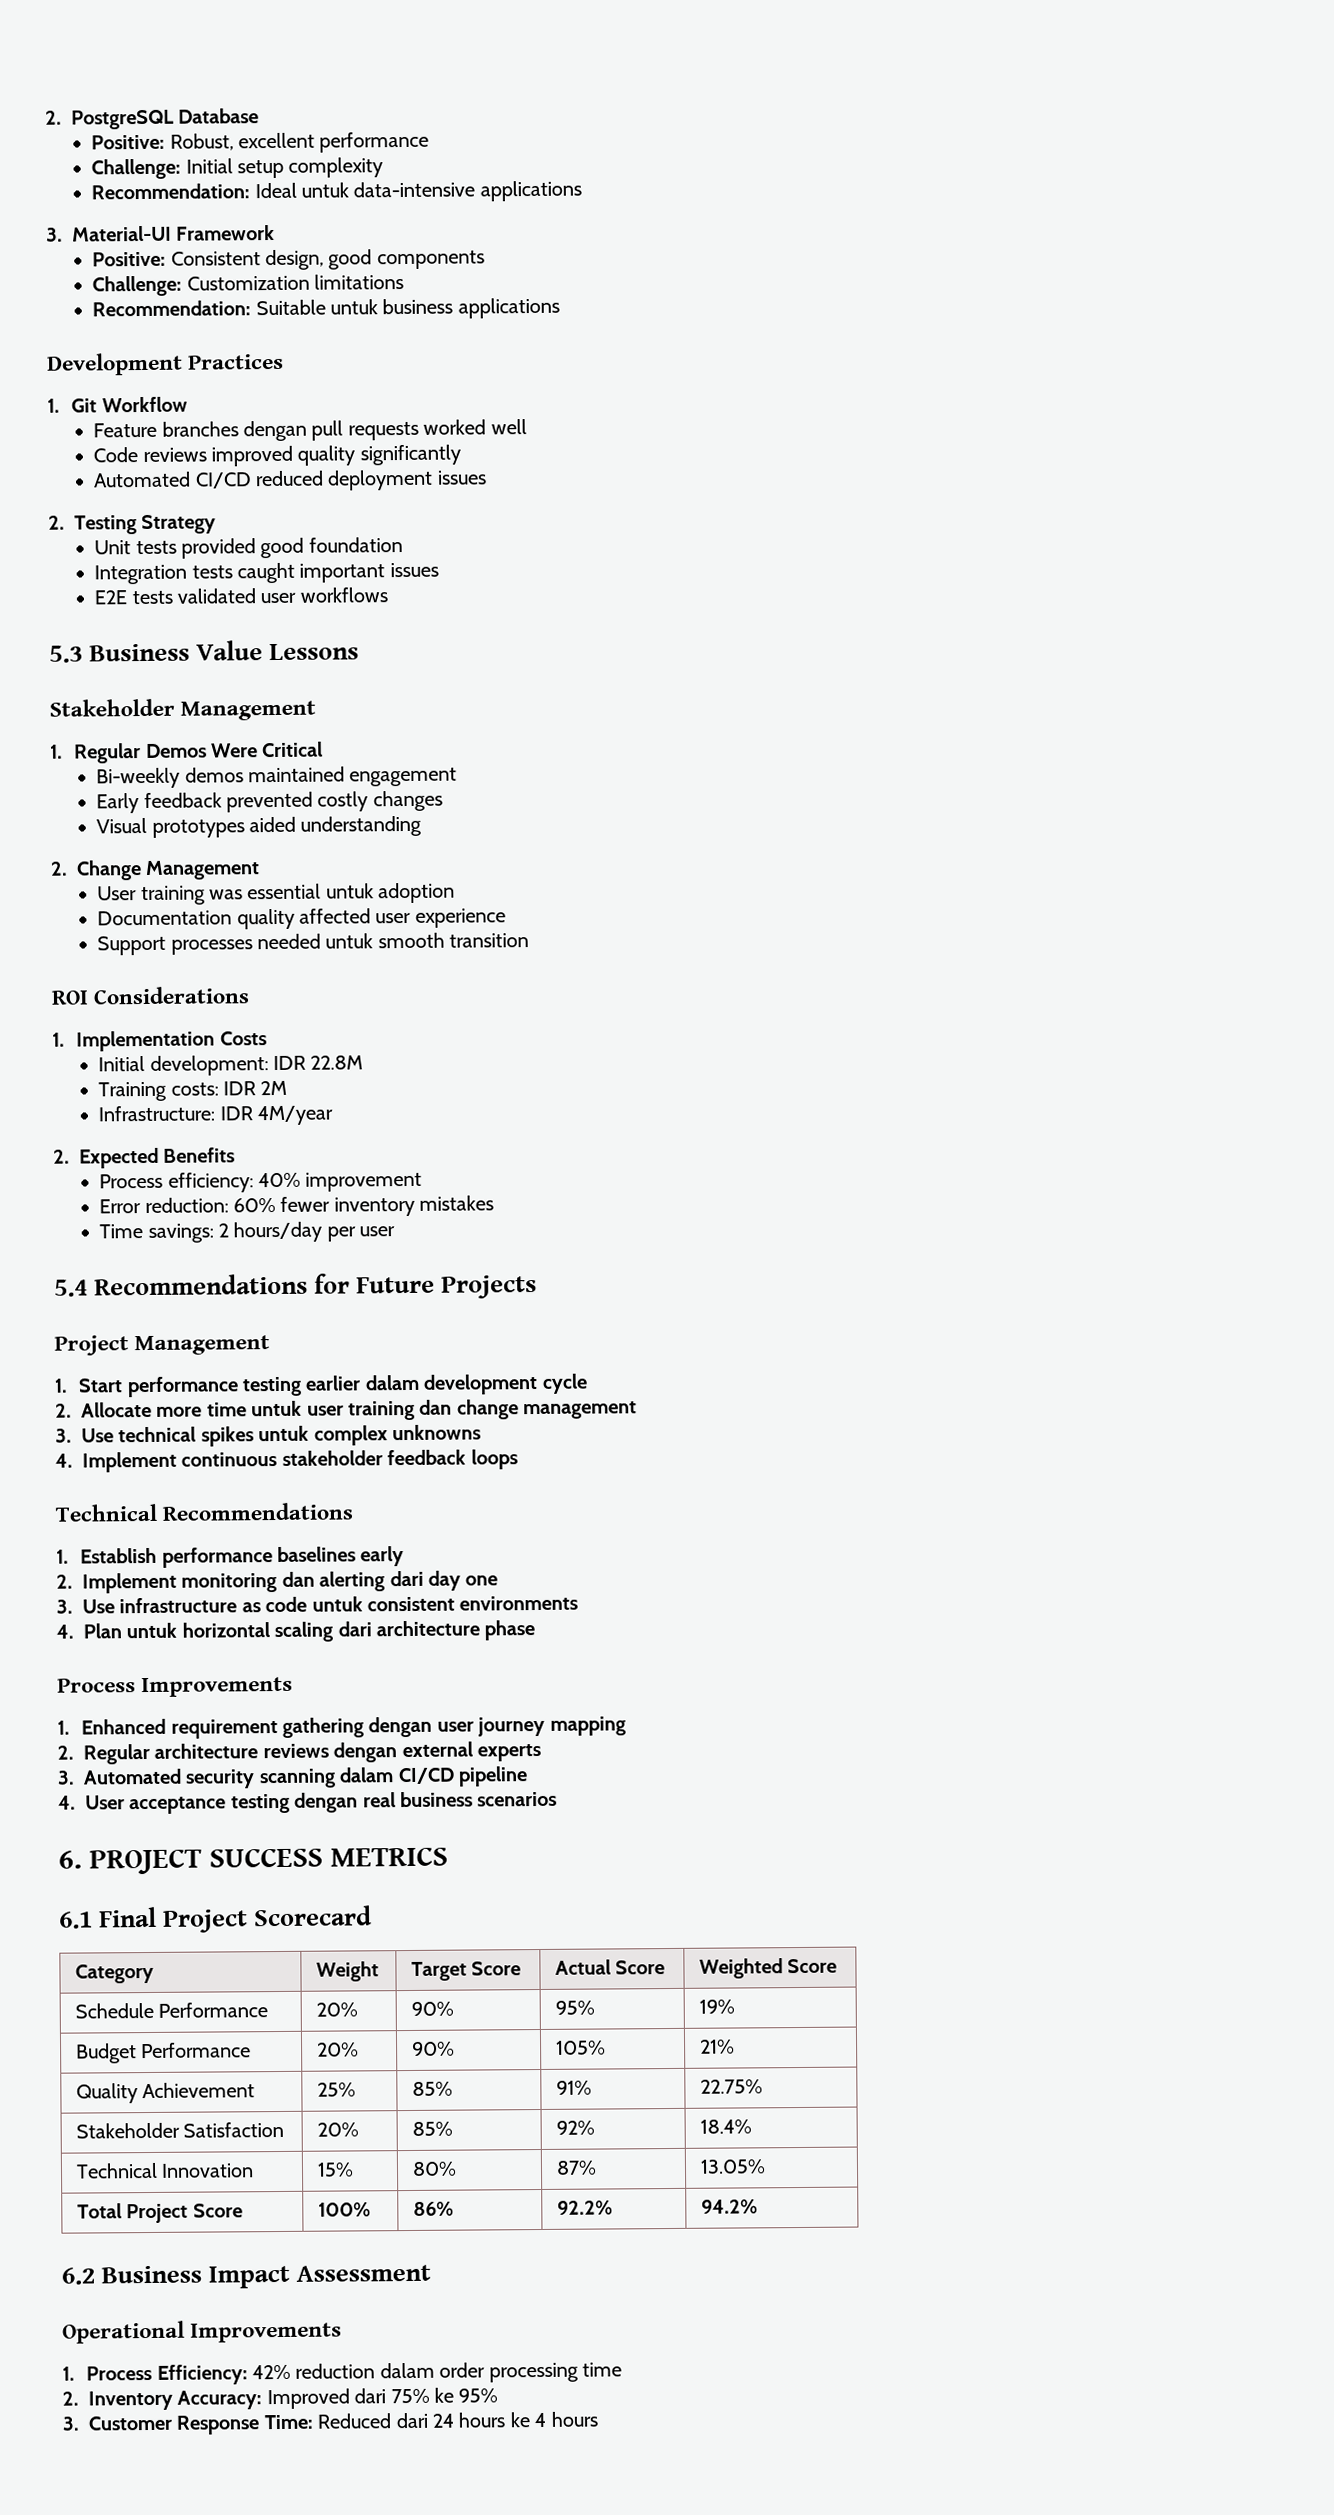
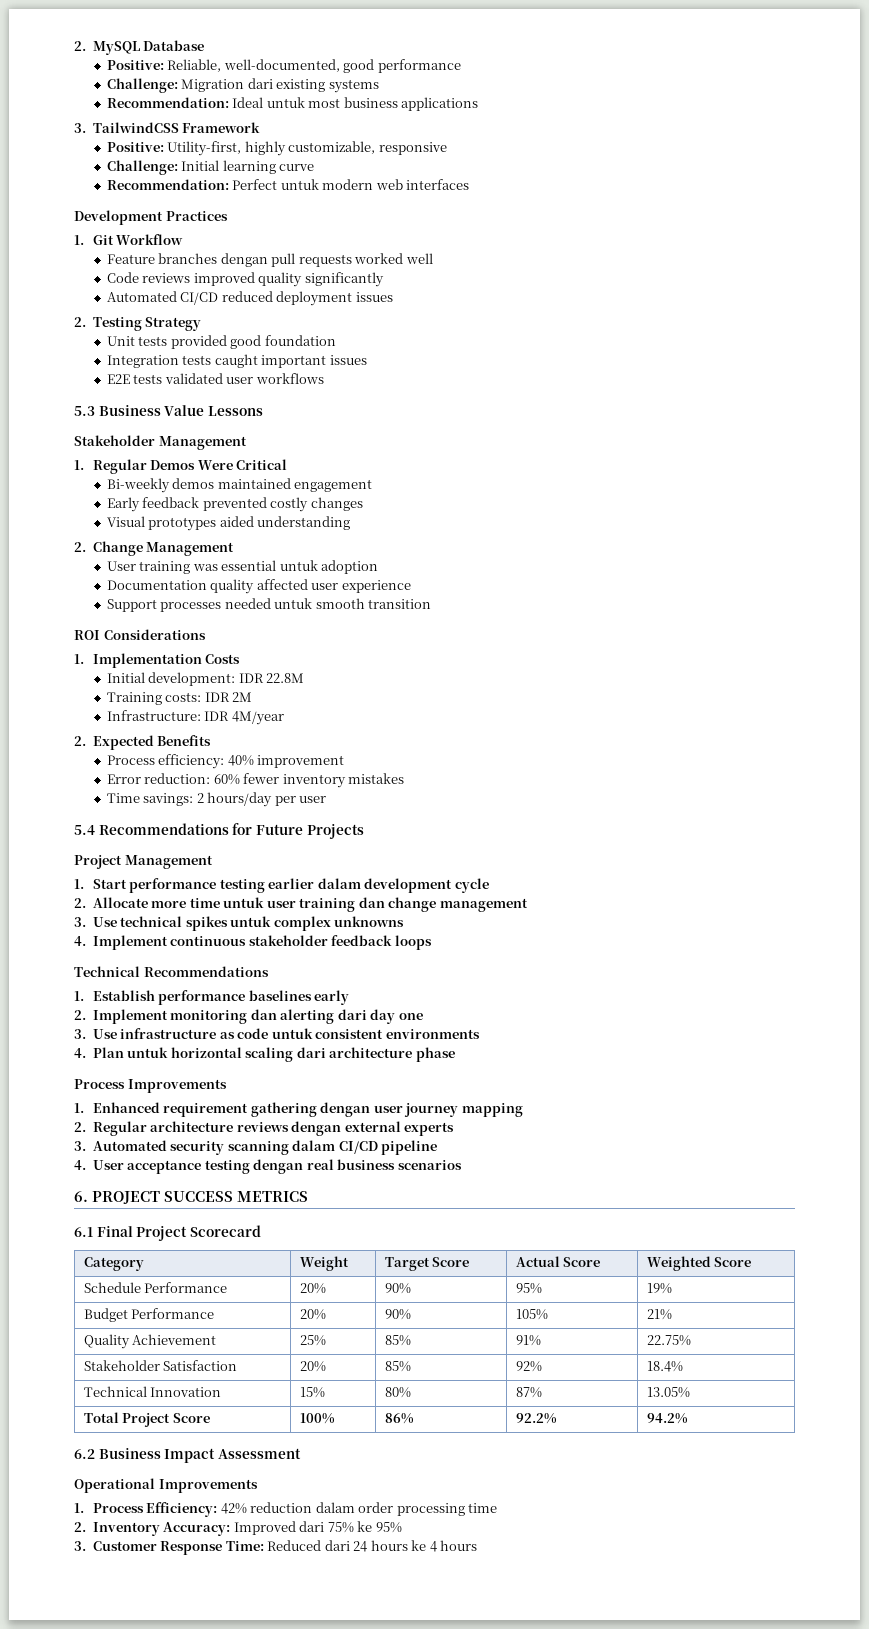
[45,109,174,130] 2. PostgreSQL -> [74,41,140,55] 2. MySQL
[169,132,315,151] Robust, excellent -> [167,59,375,73] Reliable, well-documented, good
[185,157,384,179] Initial setup complexity -> [181,78,379,93] Migration dari existing systems
[353,181,476,198] data-intensive -> [308,97,398,108] most business
[72,225,172,242] Material-UI -> [92,122,179,133] TailwindCSS
[170,249,485,271] [92,273,404,297] [92,297,560,319] Consistent design, good components // Challenge: Customization limitations // Recommendation: Suitable untuk business applications -> [167,141,447,156] [106,160,315,175] [106,179,470,190] Utility-first, highly customizable, responsive // Challenge: Initial learning curve // Recommendation: Perfect untuk modern web interfaces

